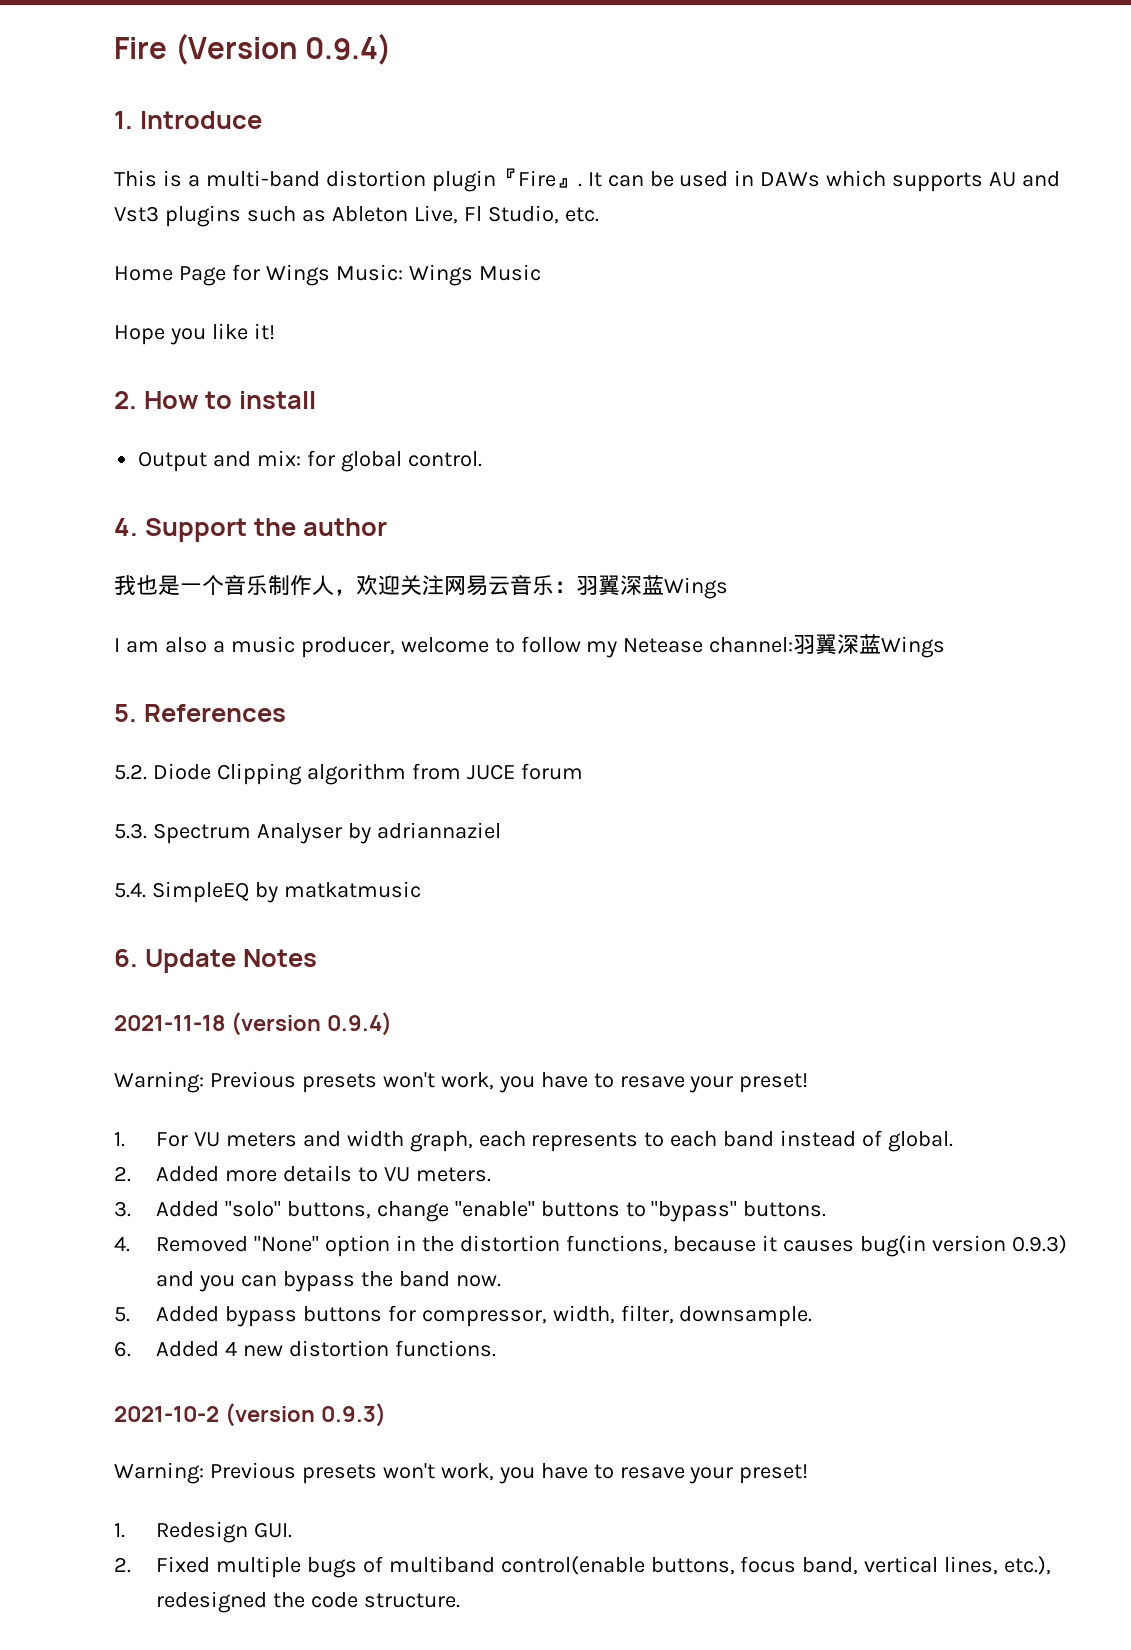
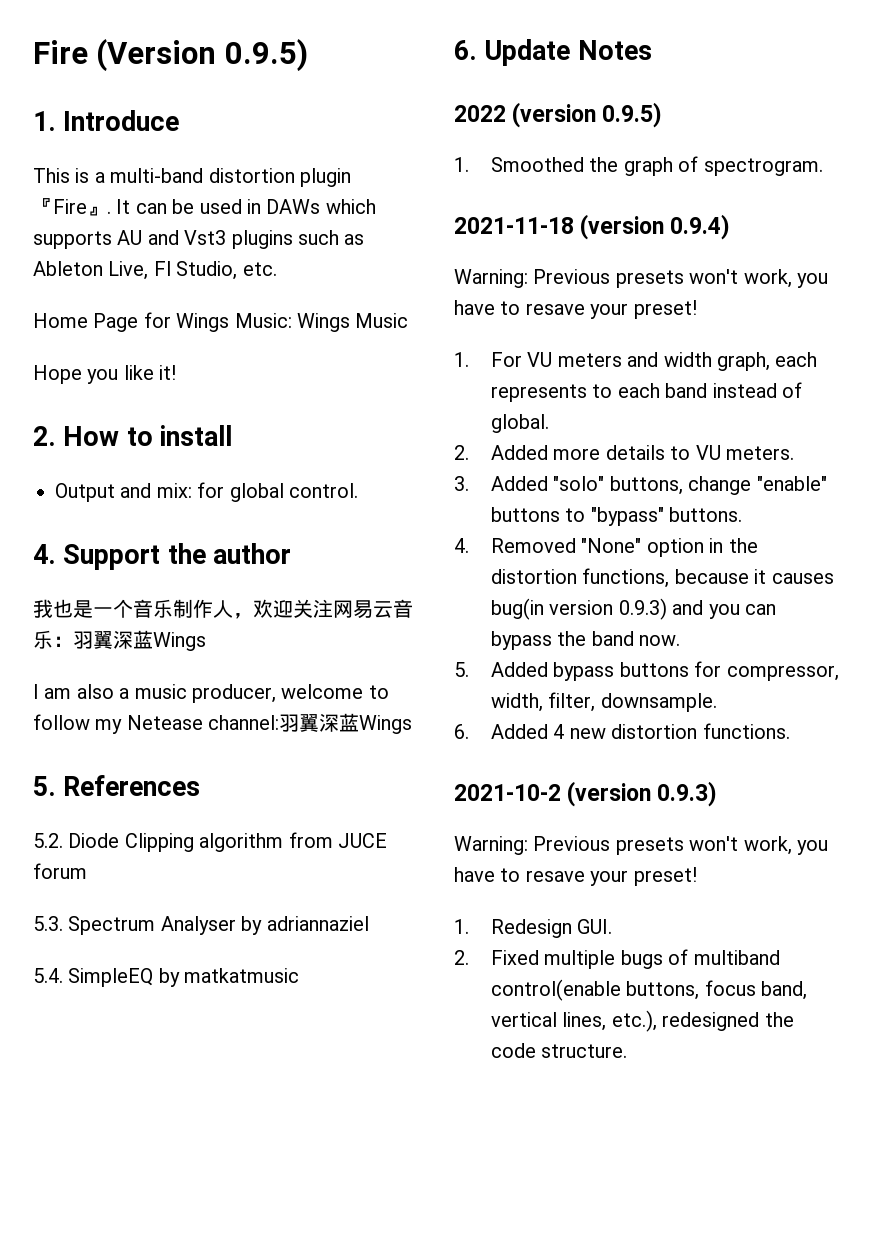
[304,33,391,65] 0.9.4) -> [224,39,308,72] 0.9.5)
(317, 958) none -> [454,102,663,128] [454,156,823,176] // 2022 (version 0.9.5) // 1. Smoothed the graph of spectrogram.

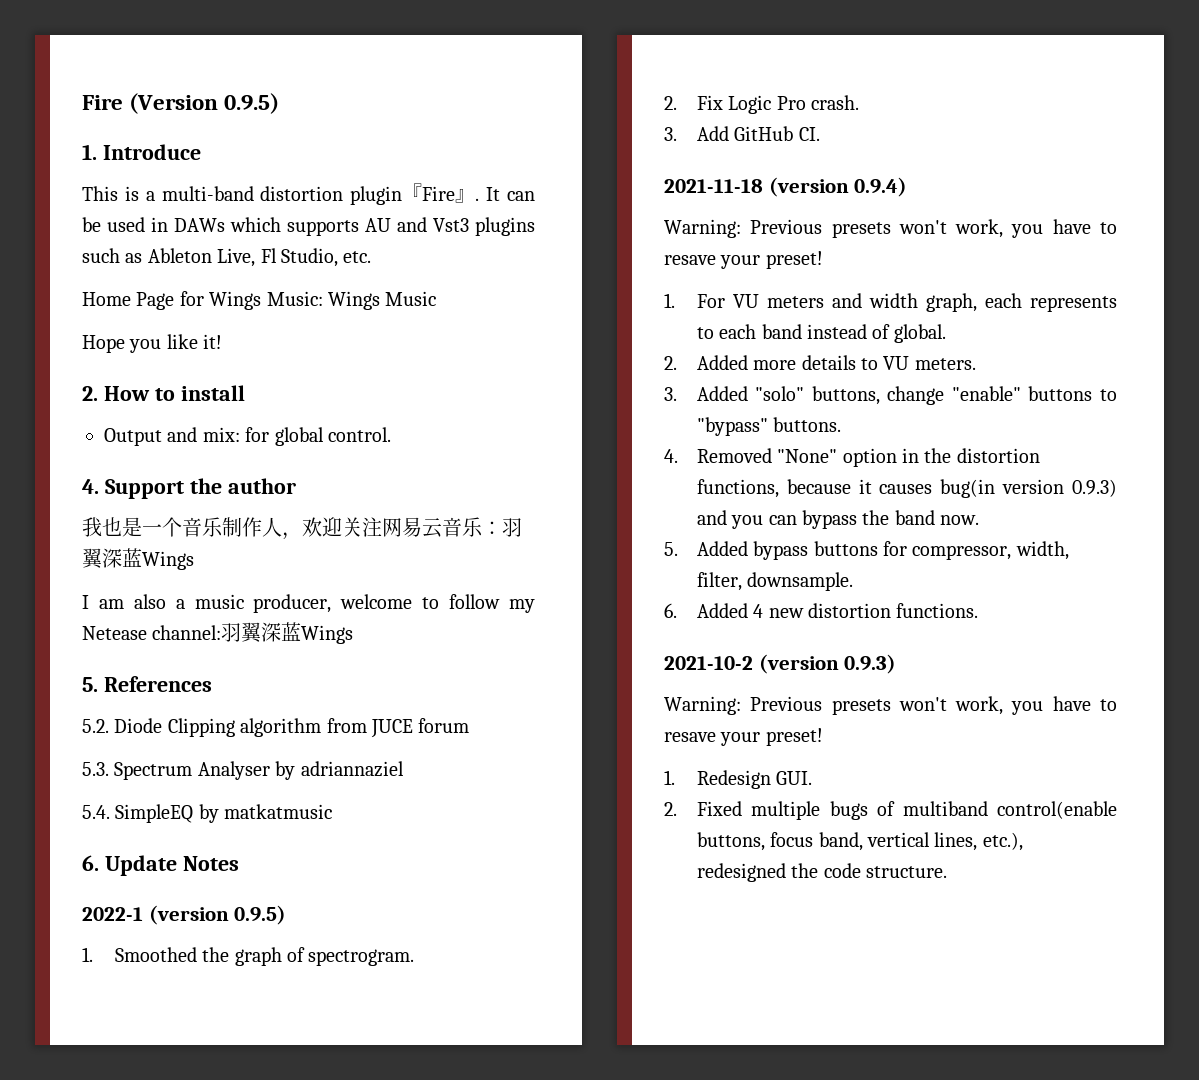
[454,105,506,122] 2022 -> [82,907,143,921] 2022-1
(823, 167) none -> [664,95,859,114] [664,126,820,141] // 2. Fix Logic Pro crash. // 3. Add GitHub CI.

